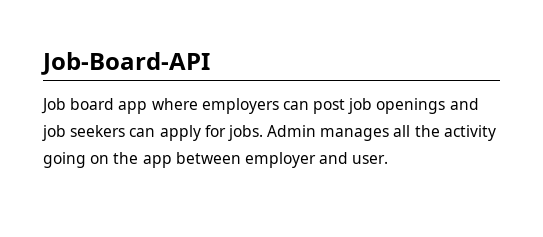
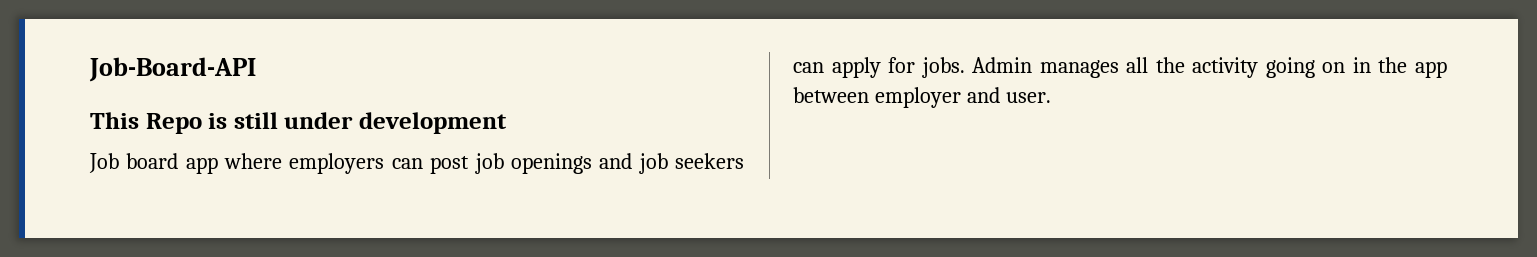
(210, 63) none -> [90,112,508,134] // This Repo is still under development
(110, 159) none -> [1352,57,1371,73] in

